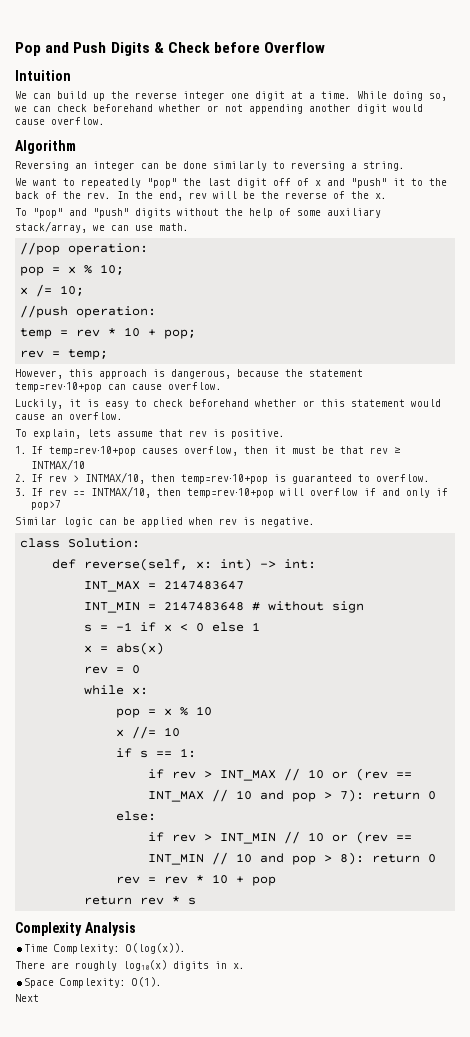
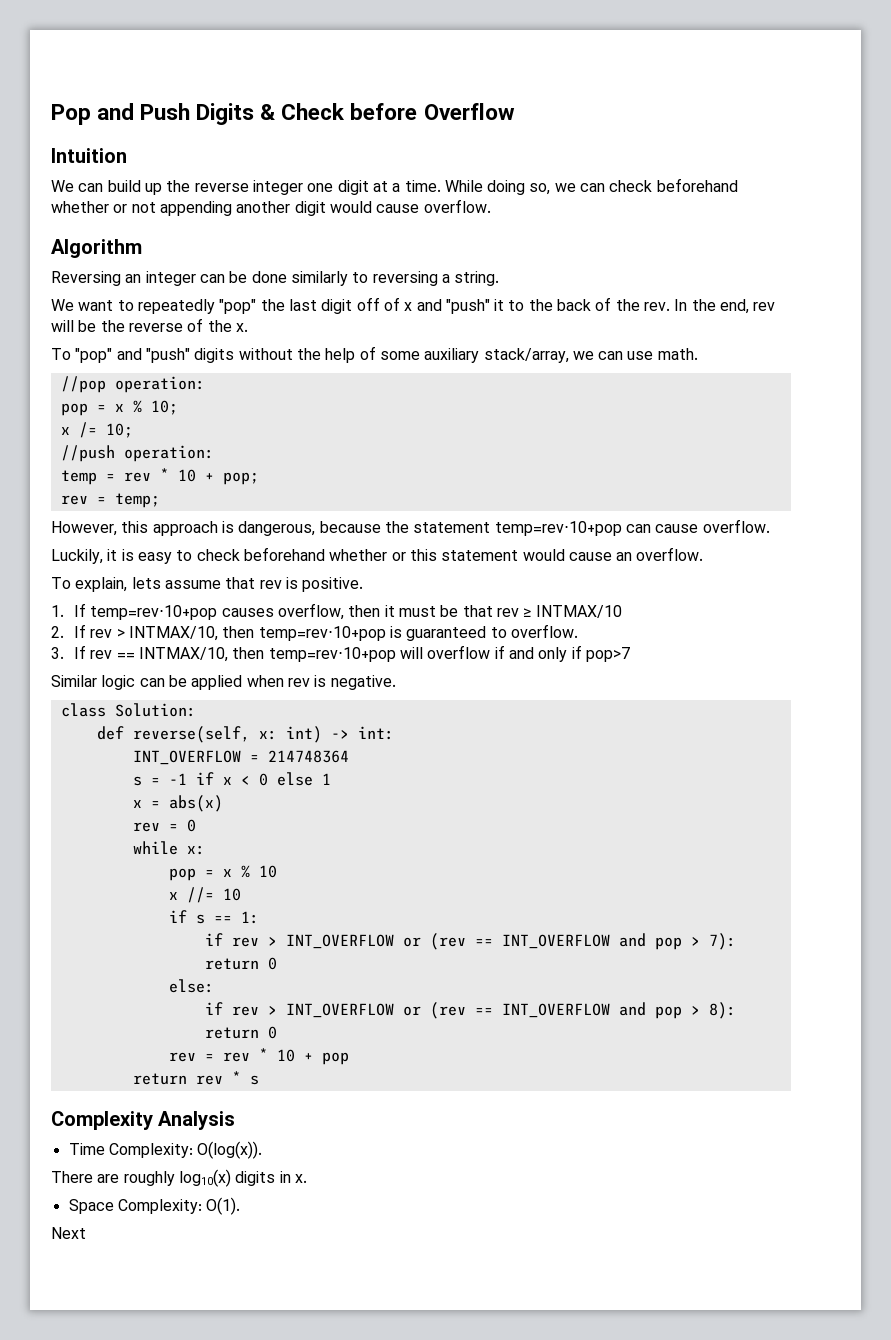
[84,580,245,592] [84,601,365,613] INT_MAX = 2147483647 // INT_MIN = 2147483648 # without sign -> [132,750,349,765] INT_OVERFLOW = 214748364
[220,768,413,781] [148,789,253,802] INT_MAX // 10 or (rev == INT_MAX // 10 -> [285,933,610,950] INT_OVERFLOW or (rev == INT_OVERFLOW
[220,831,413,844] [148,852,253,865] INT_MIN // 10 or (rev == INT_MIN // 10 -> [285,1002,610,1019] INT_OVERFLOW or (rev == INT_OVERFLOW

